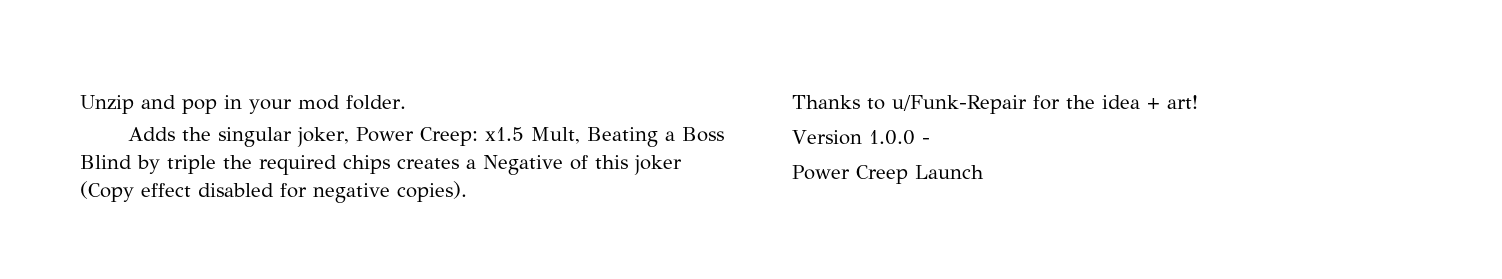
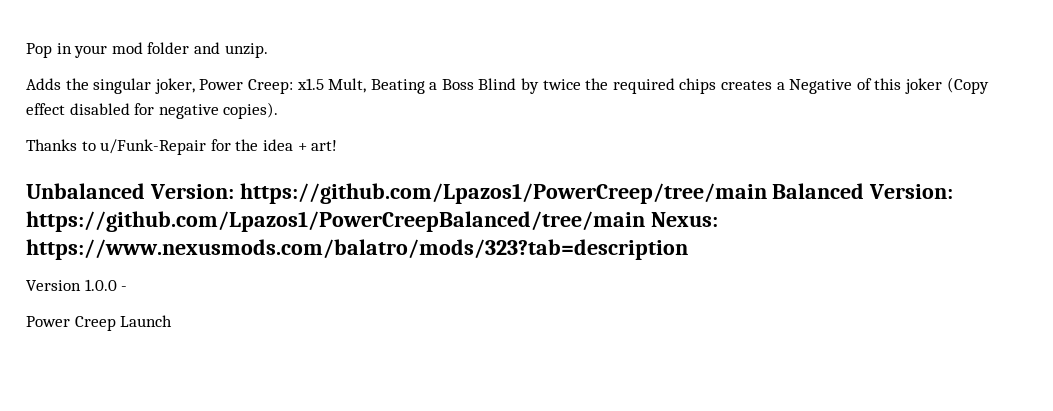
[80,95,406,114] Unzip and pop in your mod folder. -> [26,42,268,58] Pop in your mod folder and unzip.
[167,155,216,174] triple -> [542,79,581,90] twice
(1198, 102) none -> [26,183,954,204] [26,211,718,232] [26,239,688,260] // Unbalanced Version: https://github.com/Lpazos1/PowerCreep/tree/main Balanced Version: https://github.com/Lpazos1/PowerCreepBalanced/tree/main Nexus: https://www.nexusmods.com/balatro/mods/323?tab=description

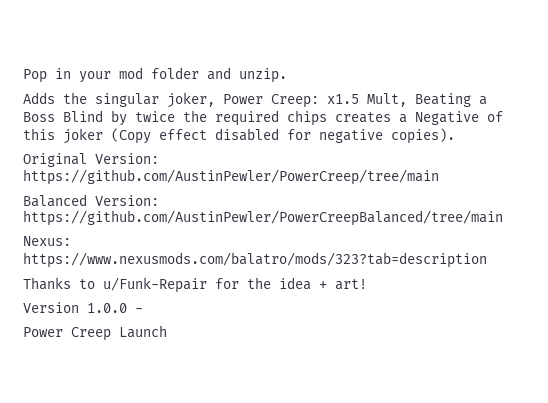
(279, 110) none -> [23,153,159,167] [23,169,439,185] [23,194,159,207] [23,210,503,226] [23,236,71,246] [23,252,487,268] // Original Version: https://github.com/AustinPewler/PowerCreep/tree/main // Balanced Version: https://github.com/AustinPewler/PowerCreepBalanced/tree/main // Nexus: https://www.nexusmods.com/balatro/mods/323?tab=description
[26,183,954,204] [26,211,718,232] [26,239,688,260] // Unbalanced Version: https://github.com/Lpazos1/PowerCreep/tree/main Balanced Version: https://github.com/Lpazos1/PowerCreepBalanced/tree/main Nexus: https://www.nexusmods.com/balatro/mods/323?tab=description -> (367, 284) none

